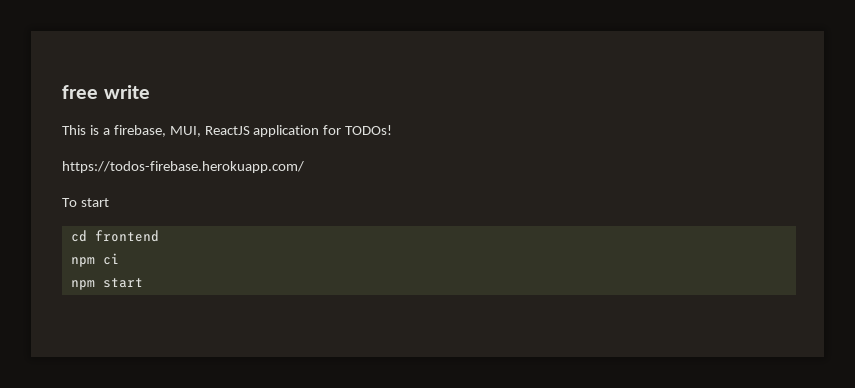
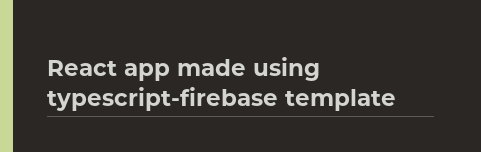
[62,85,150,99] [62,125,393,137] [62,161,304,173] [62,198,109,207] [70,230,159,242] [70,253,119,267] [70,278,143,290] free write // This is a firebase, MUI, ReactJS application for TODOs! // https://todos-firebase.herokuapp.com/ // To start // cd frontend // npm ci // npm start -> [47,57,320,81] [47,87,396,111] React app made using typescript-firebase template

